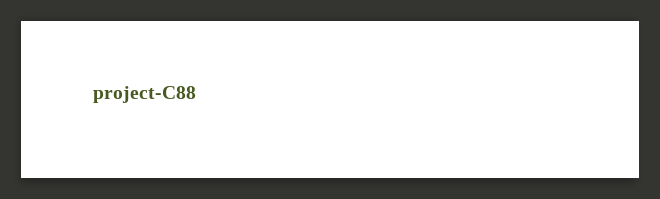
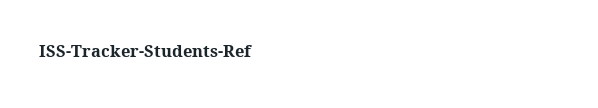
[93,86,196,103] project-C88 -> [39,45,252,57] ISS-Tracker-Students-Ref

